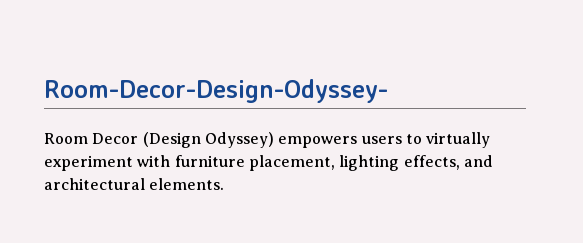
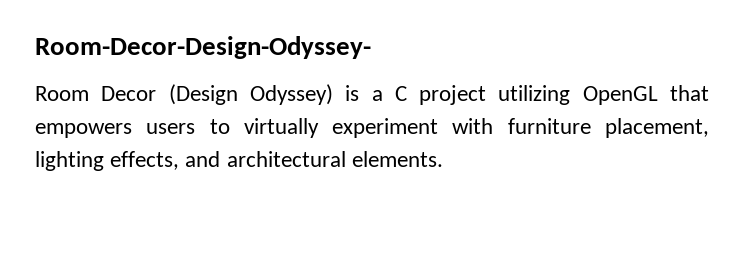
(274, 140) none -> [345,85,709,105] is a C project utilizing OpenGL that

